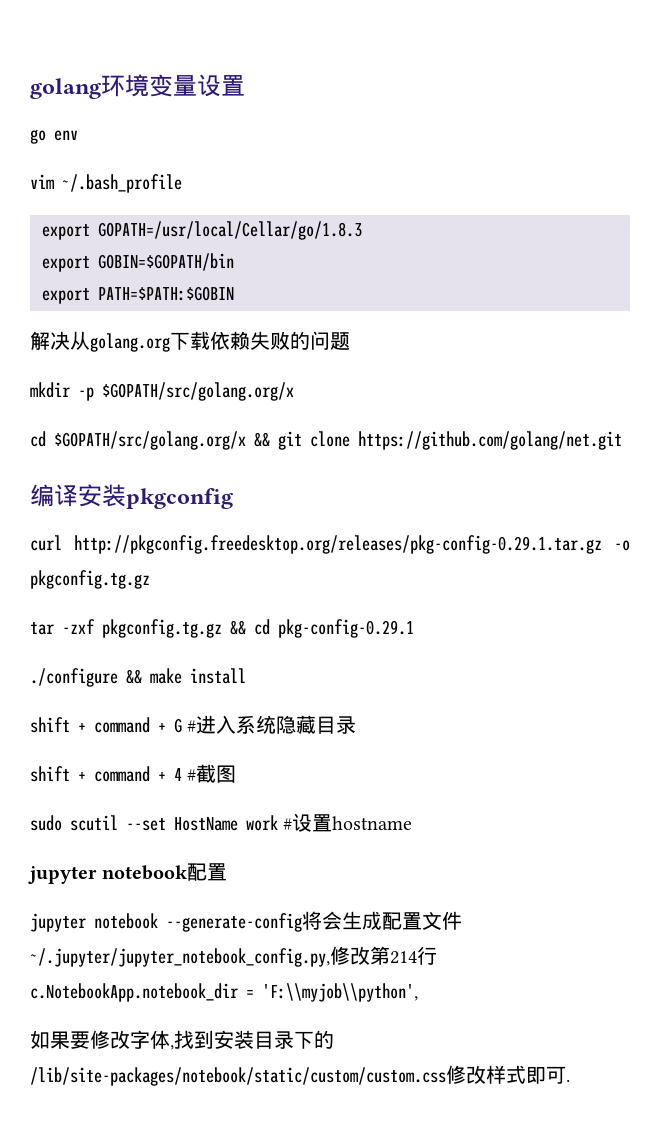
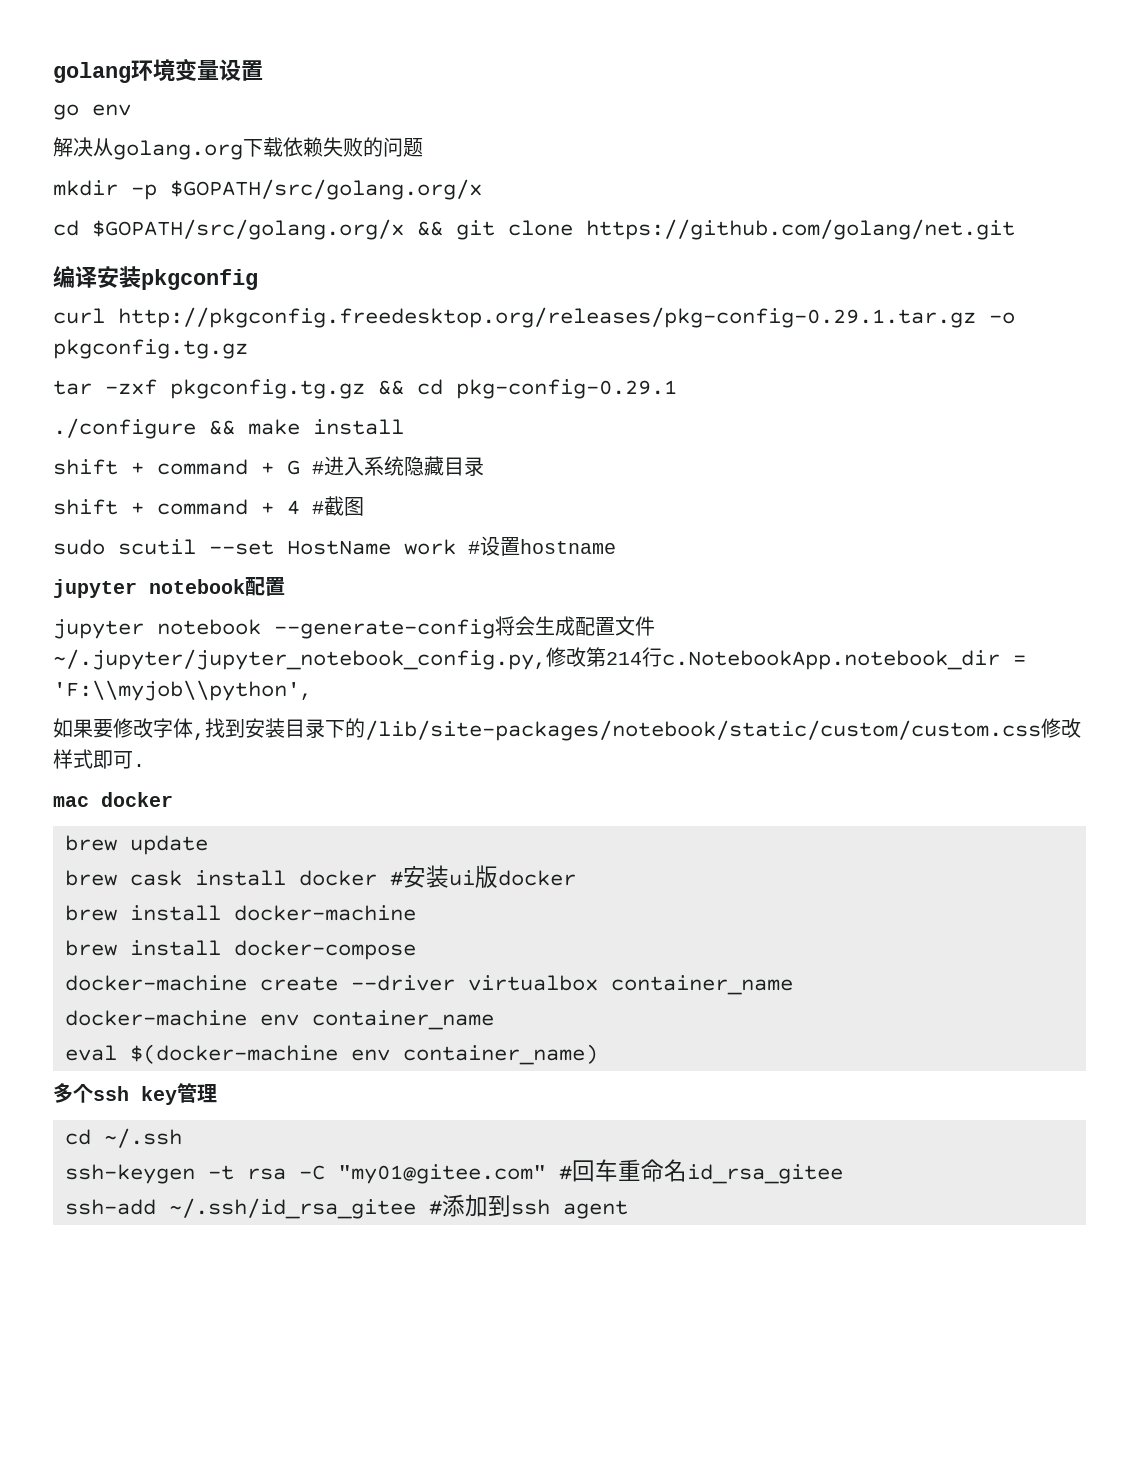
[30,174,182,193] [42,221,362,240] [42,253,234,272] [42,286,234,304] // vim ~/.bash_profile // export GOPATH=/usr/local/Cellar/go/1.8.3 // export GOBIN=$GOPATH/bin // export PATH=$PATH:$GOBIN -> (131, 110) none
(570, 1080) none -> [53,792,173,807] [65,835,208,855] [65,865,576,888] [65,905,416,921] [65,940,416,960] [65,975,793,995] [65,1010,494,1030] [65,1044,598,1065] [53,1083,217,1105] [65,1128,182,1148] [65,1159,843,1184] [65,1194,628,1219] // mac docker // brew update // brew cask install docker #安装ui版docker // brew install docker-machine // brew install docker-compose // docker-machine create --driver virtualbox container_name // docker-machine env container_name // eval $(docker-machine env container_name) // 多个ssh key管理 // cd ~/.ssh // ssh-keygen -t rsa -C "my01@gitee.com" #回车重命名id_rsa_gitee // ssh-add ~/.ssh/id_rsa_gitee #添加到ssh agent

